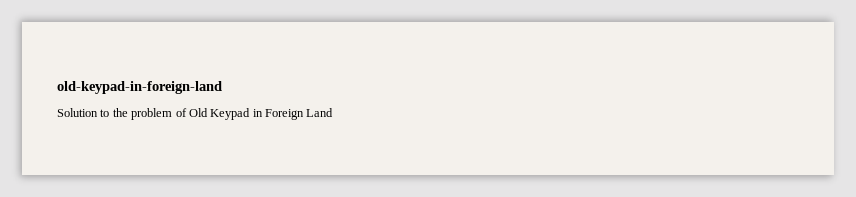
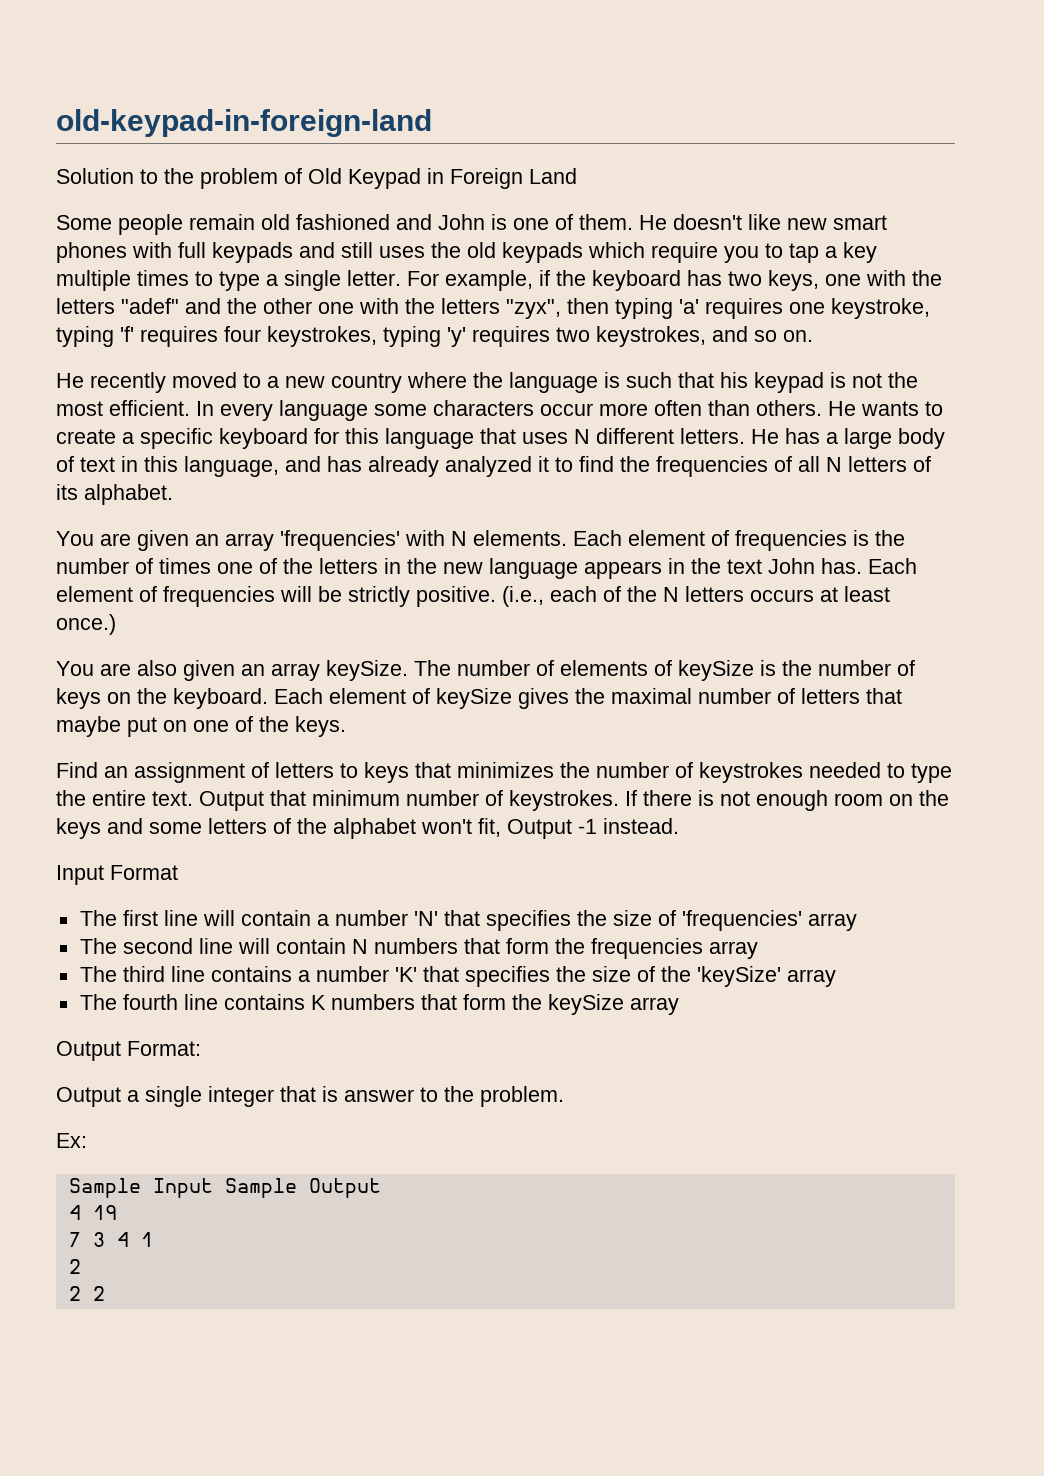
(334, 112) none -> [56,214,887,235] [56,242,877,263] [56,270,942,291] [56,298,930,319] [56,326,813,347] [56,372,918,393] [56,400,943,421] [56,428,945,449] [56,456,931,477] [56,484,173,505] [56,530,905,551] [56,558,917,579] [56,586,890,607] [56,614,116,635] [56,660,915,681] [56,688,902,709] [56,716,346,737] [56,762,952,783] [56,790,949,811] [56,818,679,839] [56,865,178,885] [79,910,857,931] [79,938,758,959] [79,966,836,987] [79,994,679,1015] [56,1041,201,1061] [56,1086,564,1107] [56,1133,87,1148] [68,1178,381,1198] [68,1205,117,1220] [68,1232,153,1247] [68,1259,81,1274] [68,1286,105,1301] // Some people remain old fashioned and John is one of them. He doesn't like new smart phones with full keypads and still uses the old keypads which require you to tap a key multiple times to type a single letter. For example, if the keyboard has two keys, one with the letters "adef" and the other one with the letters "zyx", then typing 'a' requires one keystroke, typing 'f' requires four keystrokes, typing 'y' requires two keystrokes, and so on. // He recently moved to a new country where the language is such that his keypad is not the most efficient. In every language some characters occur more often than others. He wants to create a specific keyboard for this language that uses N different letters. He has a large body of text in this language, and has already analyzed it to find the frequencies of all N letters of its alphabet. // You are given an array 'frequencies' with N elements. Each element of frequencies is the number of times one of the letters in the new language appears in the text John has. Each element of frequencies will be strictly positive. (i.e., each of the N letters occurs at least once.) // You are also given an array keySize. The number of elements of keySize is the number of keys on the keyboard. Each element of keySize gives the maximal number of letters that maybe put on one of the keys. // Find an assignment of letters to keys that minimizes the number of keystrokes needed to type the entire text. Output that minimum number of keystrokes. If there is not enough room on the keys and some letters of the alphabet won't fit, Output -1 instead. // Input Format // The first line will contain a number 'N' that specifies the size of 'frequencies' array // The second line will contain N numbers that form the frequencies array // The third line contains a number 'K' that specifies the size of the 'keySize' array // The fourth line contains K numbers that form the keySize array // Output Format: // Output a single integer that is answer to the problem. // Ex: // Sample Input Sample Output // 4 19 // 7 3 4 1 // 2 // 2 2

